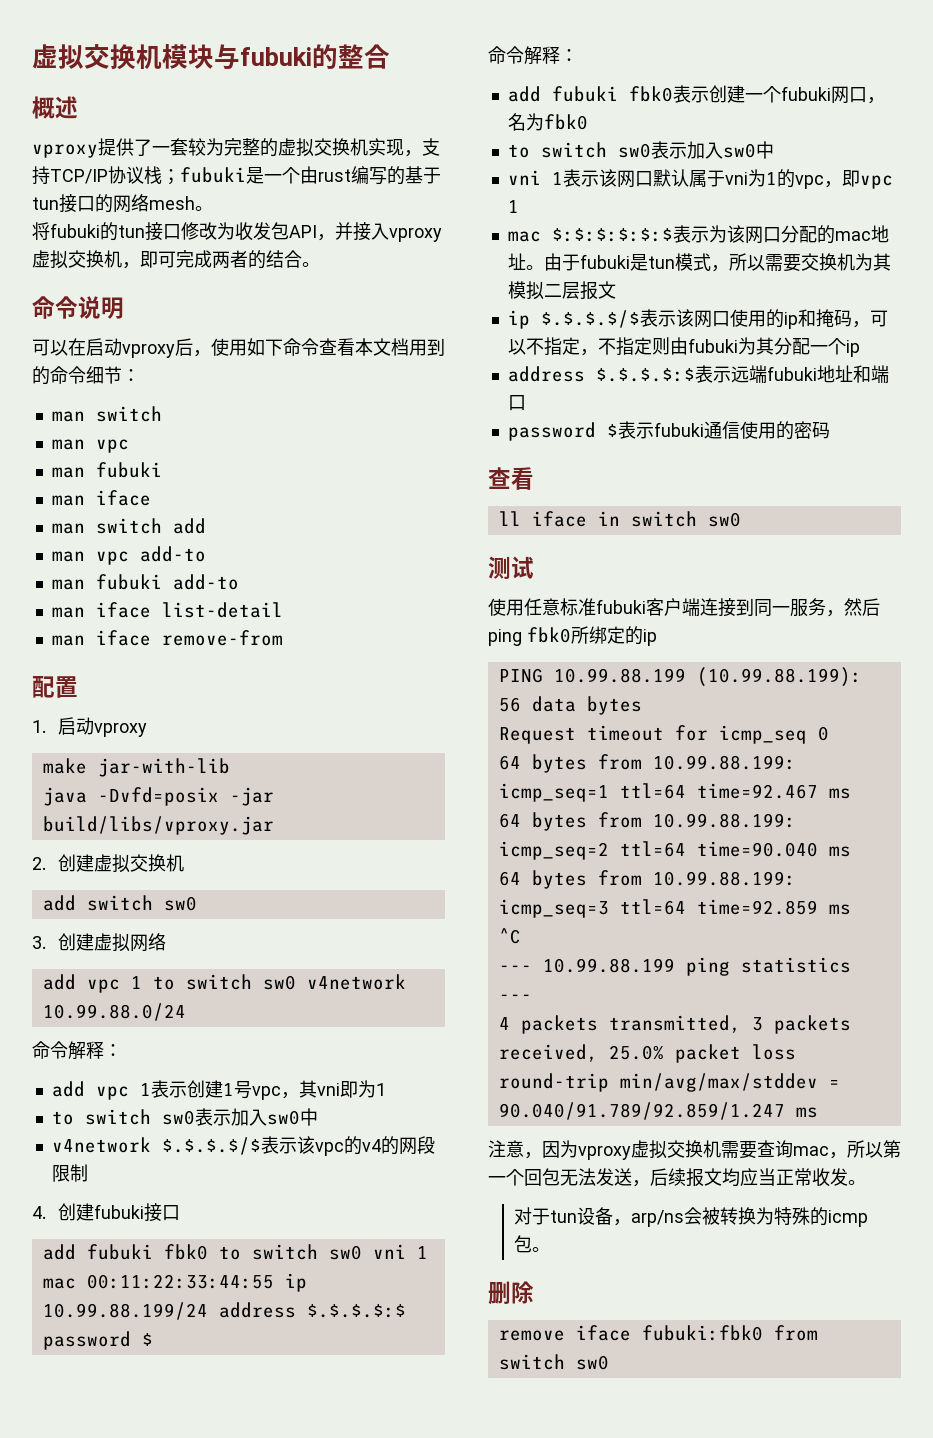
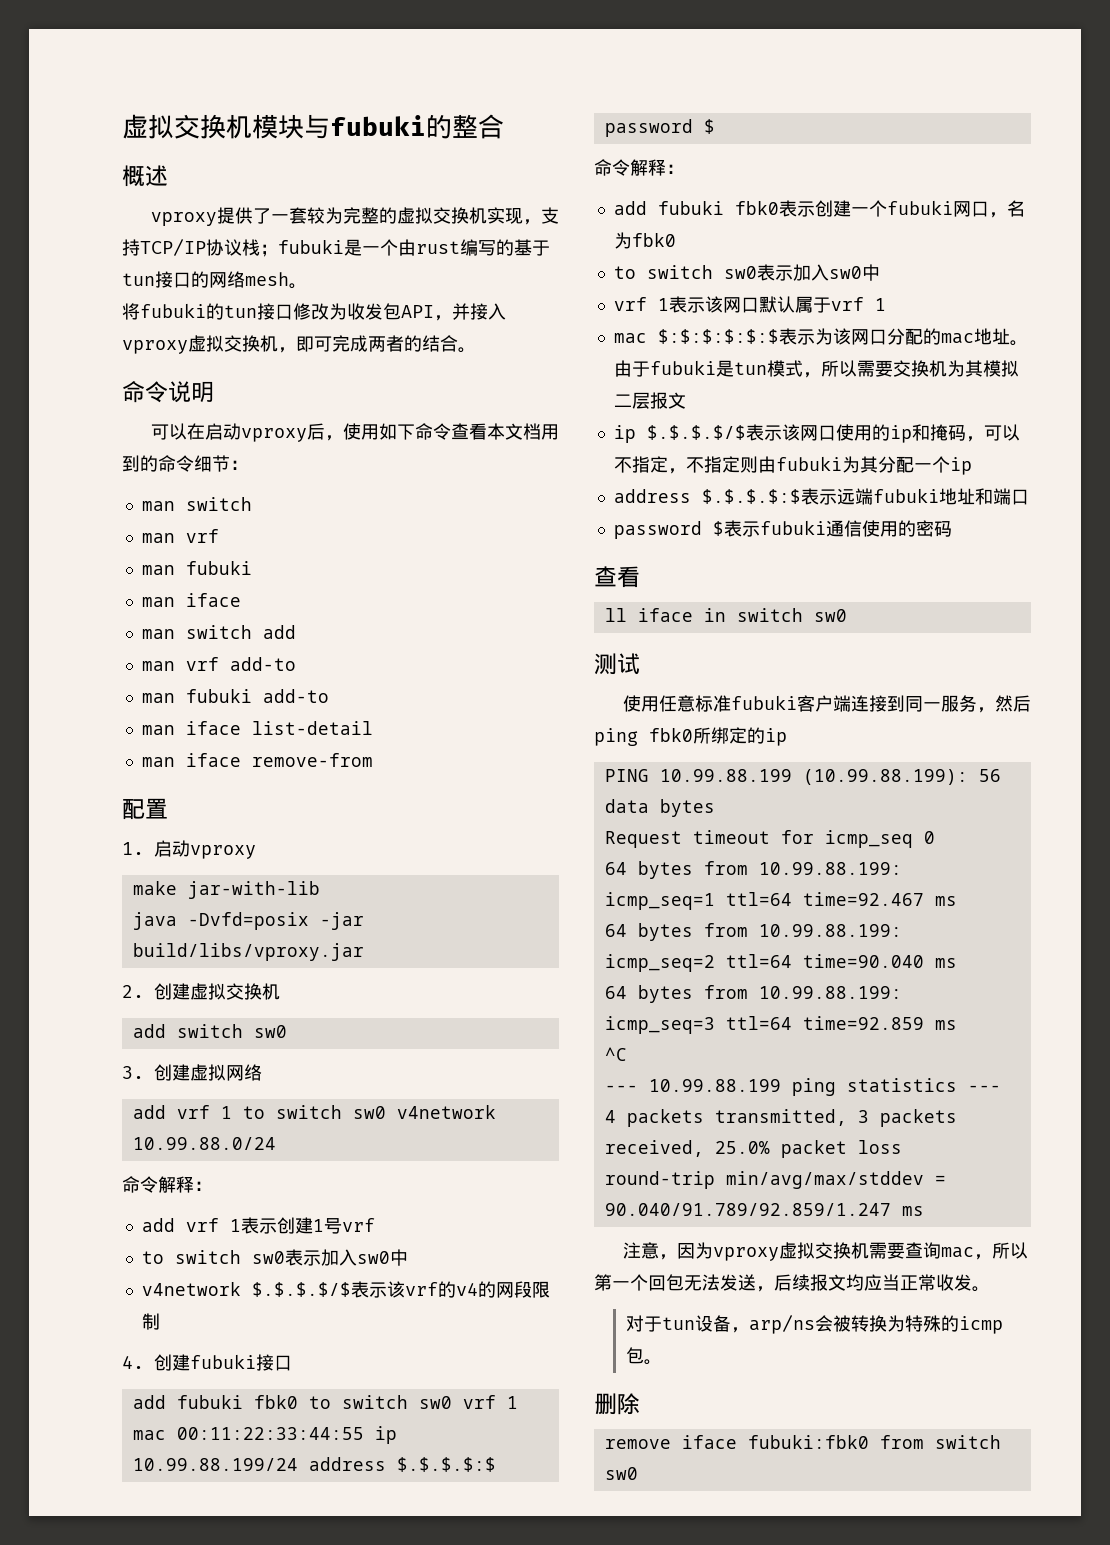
[95,439,129,453] vpc -> [185,529,219,543] vrf
[95,551,129,565] vpc -> [185,657,219,671] vrf
[86,979,120,993] vpc -> [176,1105,210,1119] vrf
[95,1086,129,1100] vpc -> [185,1218,219,1232] vrf
[251,1080,386,1100] vpc，其vni即为1 -> [341,1218,375,1232] vrf
[314,1142,344,1156] vpc -> [404,1282,438,1296] vrf
[372,1244,406,1259] vni -> [462,1395,496,1409] vrf
[507,170,541,185] vni -> [613,297,647,311] vrf
[724,169,893,189] vni为1的vpc，即vpc -> [830,297,864,311] vrf

